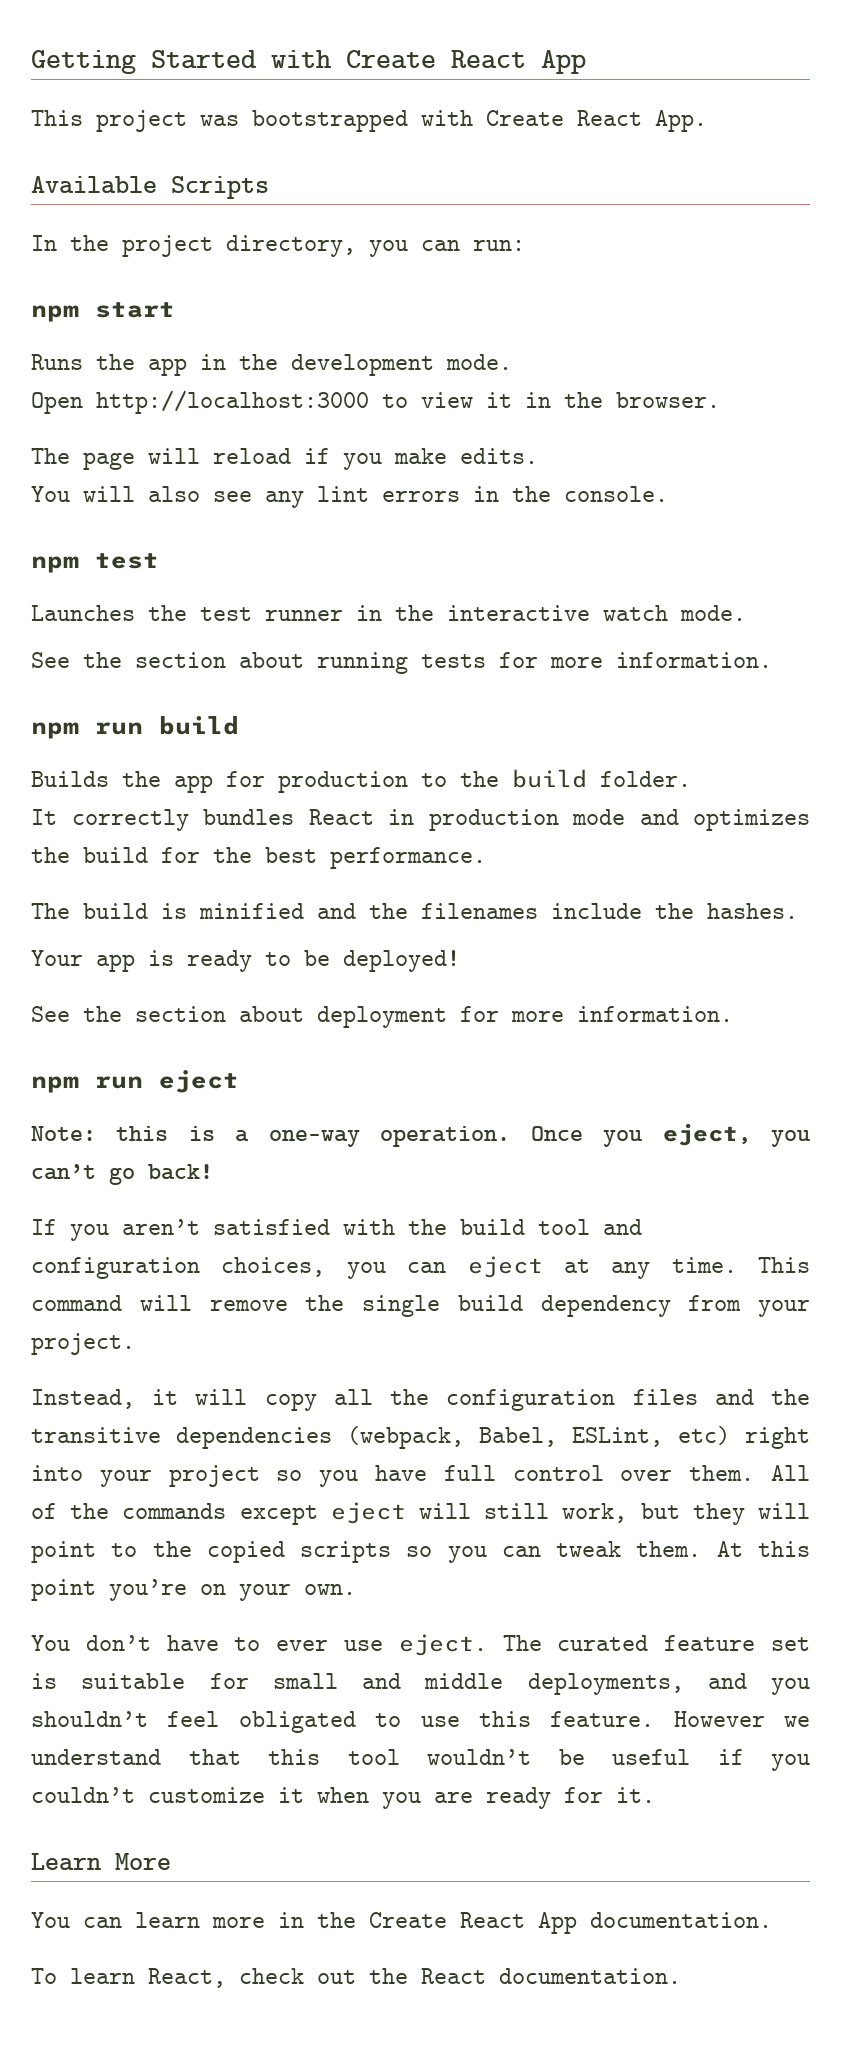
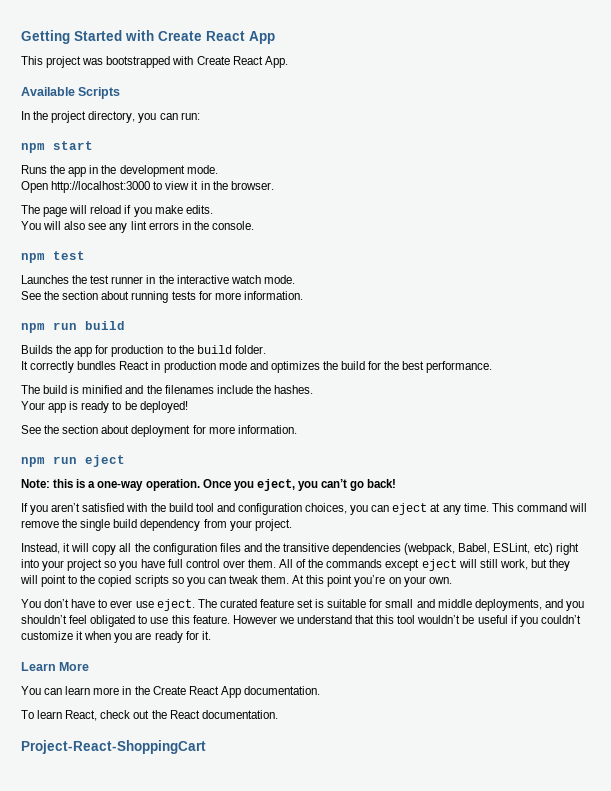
(681, 1976) none -> [21,740,206,754] // Project-React-ShoppingCart

